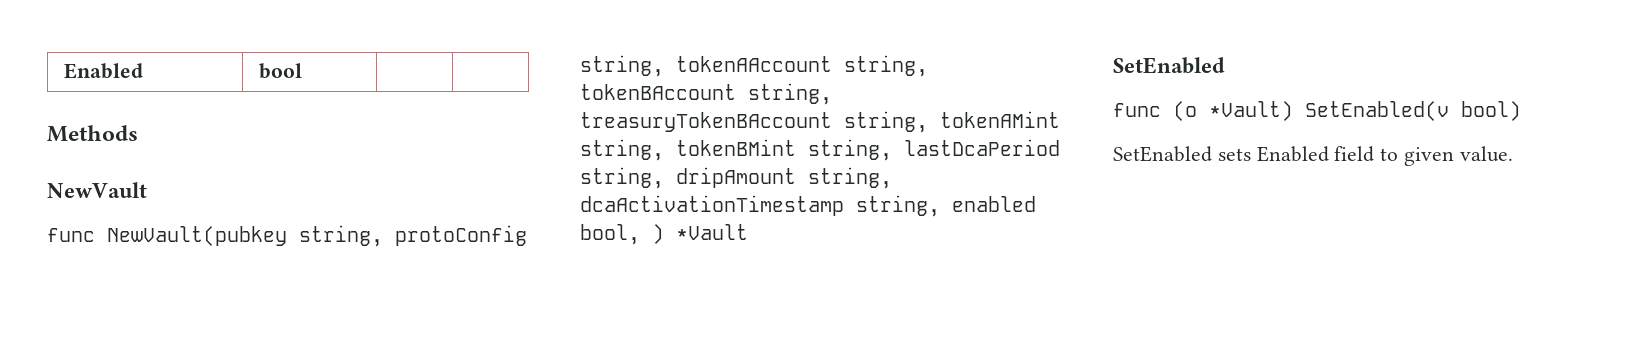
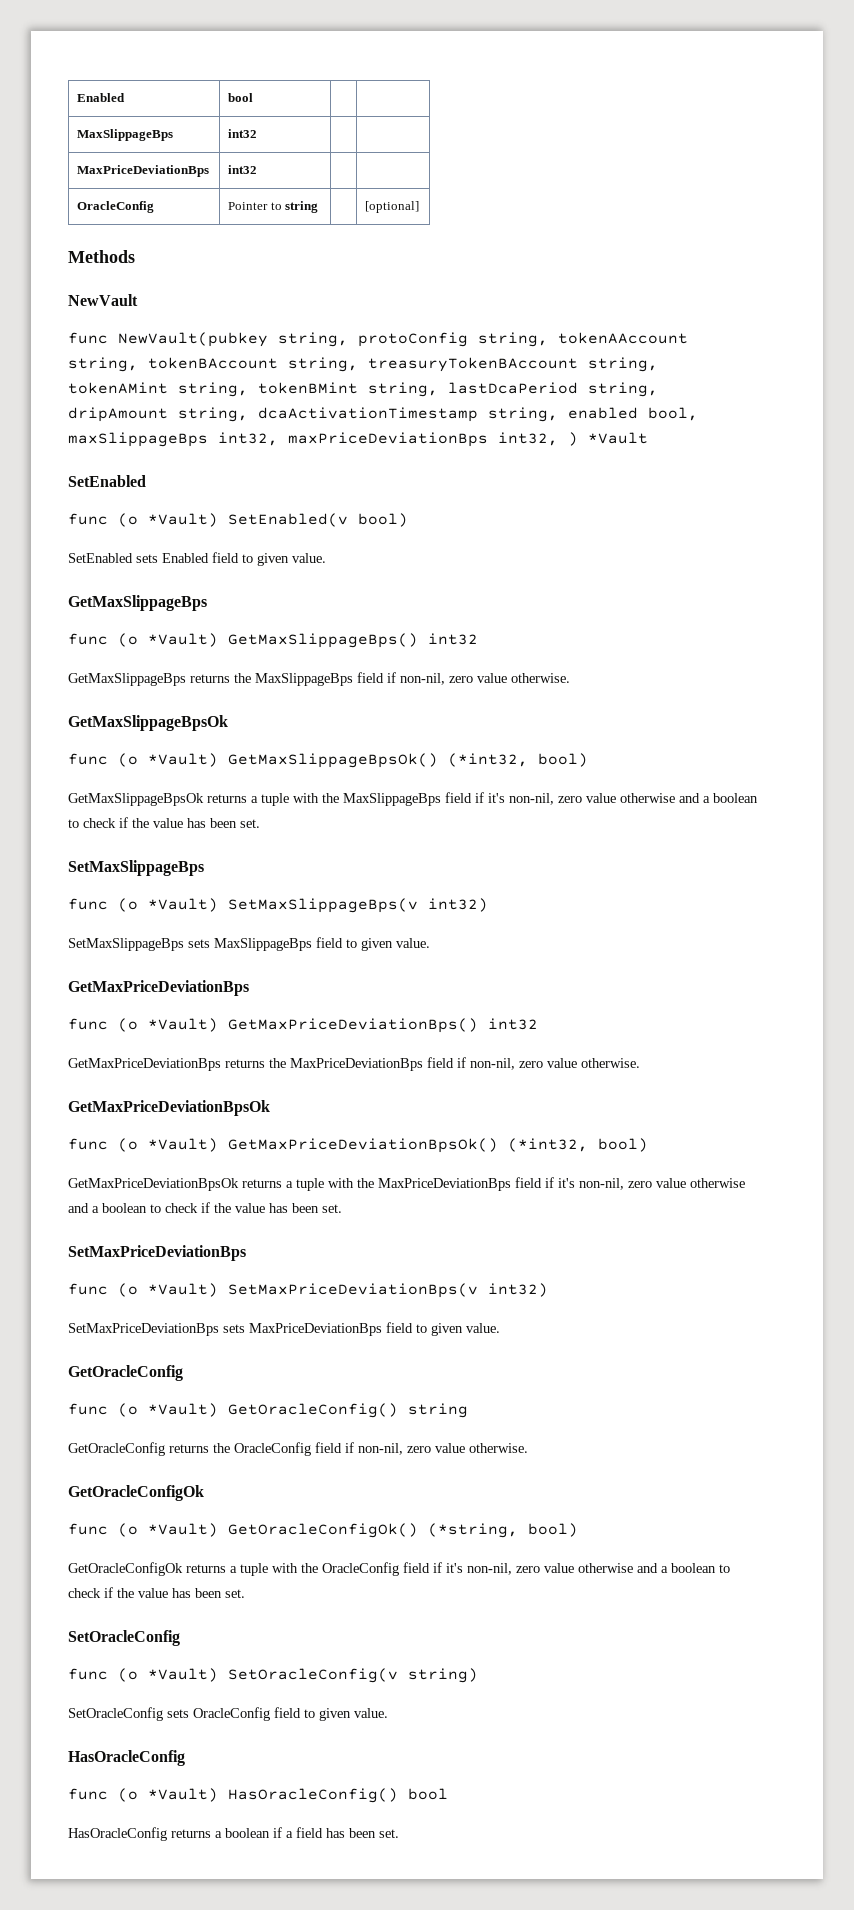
(302, 71) none -> [77,129,174,141] [228,129,258,138] [77,165,210,177] [228,165,258,174] [77,201,155,213] [228,201,319,213] [365,201,420,213] // MaxSlippageBps | int32 | | // MaxPriceDeviationBps | int32 | | // OracleConfig | Pointer to string | | [optional]
(640, 234) none -> [68,432,558,447] maxSlippageBps int32, maxPriceDeviationBps int32,
(1513, 154) none -> [68,595,207,611] [68,633,478,648] [68,672,570,686] [68,715,228,731] [68,753,588,768] [68,792,758,806] [68,817,260,828] [68,860,204,876] [68,898,488,913] [68,937,430,951] [68,980,249,996] [68,1018,538,1033] [68,1057,640,1071] [68,1100,270,1116] [68,1138,648,1153] [68,1177,745,1191] [68,1202,342,1213] [68,1245,246,1261] [68,1283,548,1298] [68,1322,500,1336] [68,1365,183,1381] [68,1403,468,1418] [68,1442,528,1456] [68,1485,204,1501] [68,1523,578,1538] [68,1562,730,1576] [68,1587,245,1598] [68,1630,180,1646] [68,1668,478,1683] [68,1707,388,1721] [68,1750,185,1766] [68,1788,448,1803] [68,1827,399,1841] // GetMaxSlippageBps // func (o *Vault) GetMaxSlippageBps() int32 // GetMaxSlippageBps returns the MaxSlippageBps field if non-nil, zero value otherwise. // GetMaxSlippageBpsOk // func (o *Vault) GetMaxSlippageBpsOk() (*int32, bool) // GetMaxSlippageBpsOk returns a tuple with the MaxSlippageBps field if it's non-nil, zero value otherwise and a boolean to check if the value has been set. // SetMaxSlippageBps // func (o *Vault) SetMaxSlippageBps(v int32) // SetMaxSlippageBps sets MaxSlippageBps field to given value. // GetMaxPriceDeviationBps // func (o *Vault) GetMaxPriceDeviationBps() int32 // GetMaxPriceDeviationBps returns the MaxPriceDeviationBps field if non-nil, zero value otherwise. // GetMaxPriceDeviationBpsOk // func (o *Vault) GetMaxPriceDeviationBpsOk() (*int32, bool) // GetMaxPriceDeviationBpsOk returns a tuple with the MaxPriceDeviationBps field if it's non-nil, zero value otherwise and a boolean to check if the value has been set. // SetMaxPriceDeviationBps // func (o *Vault) SetMaxPriceDeviationBps(v int32) // SetMaxPriceDeviationBps sets MaxPriceDeviationBps field to given value. // GetOracleConfig // func (o *Vault) GetOracleConfig() string // GetOracleConfig returns the OracleConfig field if non-nil, zero value otherwise. // GetOracleConfigOk // func (o *Vault) GetOracleConfigOk() (*string, bool) // GetOracleConfigOk returns a tuple with the OracleConfig field if it's non-nil, zero value otherwise and a boolean to check if the value has been set. // SetOracleConfig // func (o *Vault) SetOracleConfig(v string) // SetOracleConfig sets OracleConfig field to given value. // HasOracleConfig // func (o *Vault) HasOracleConfig() bool // HasOracleConfig returns a boolean if a field has been set.

